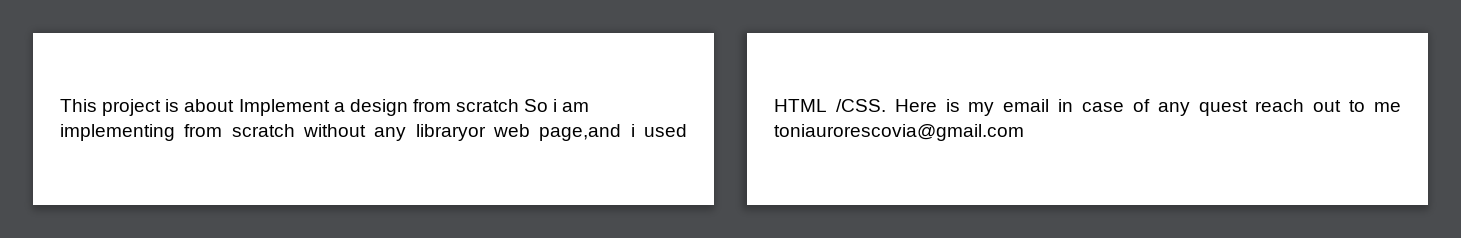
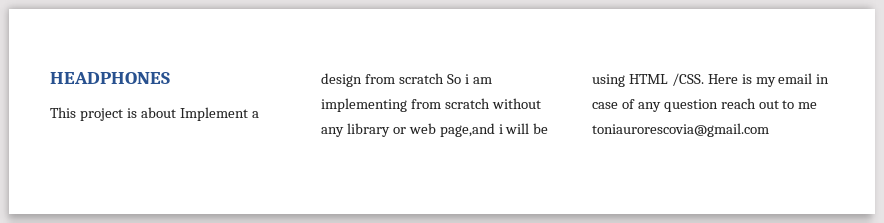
(60, 105) none -> [50,72,170,84] HEADPHONES //
[415,124,486,141] libraryor -> [346,123,406,137] library or
[644,124,687,137] used -> [505,123,549,134] [592,74,625,87] will be using
[1198,100,1248,116] quest -> [663,99,718,112] question

